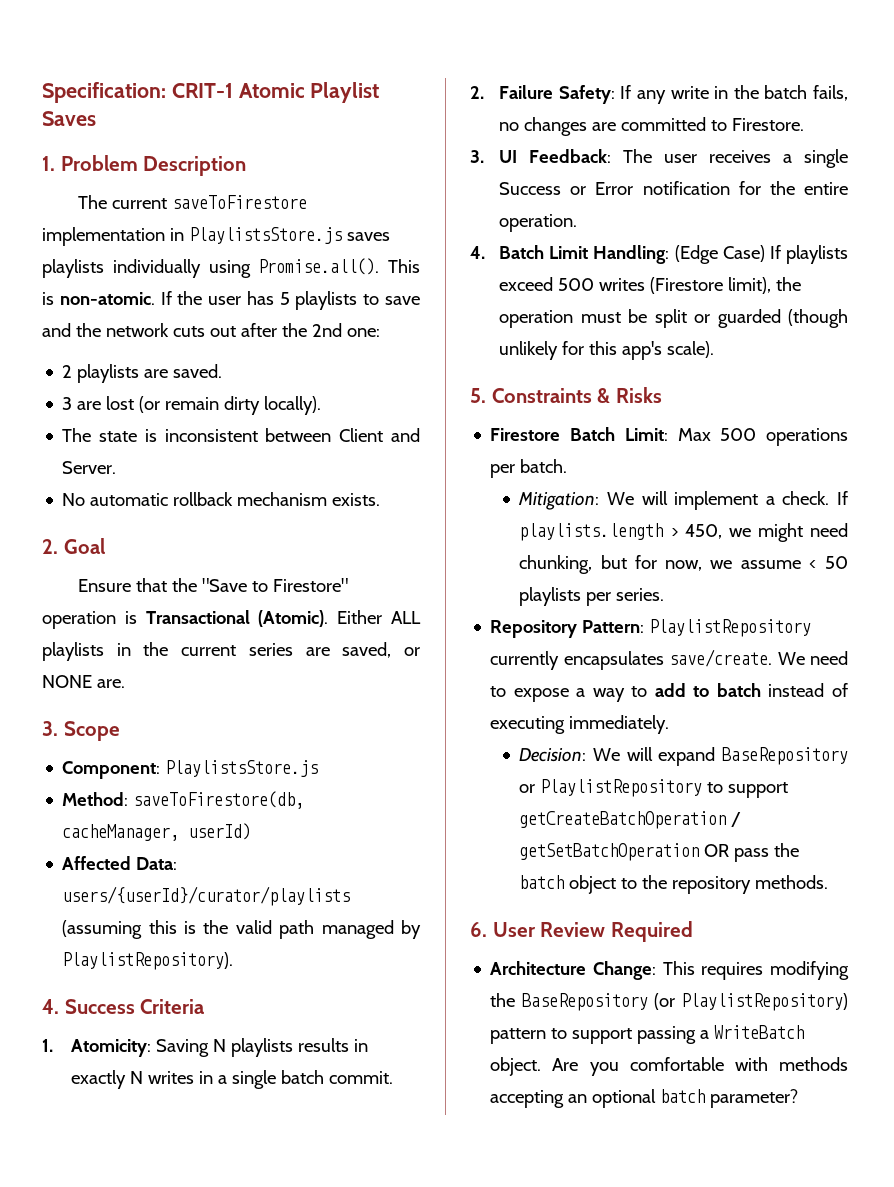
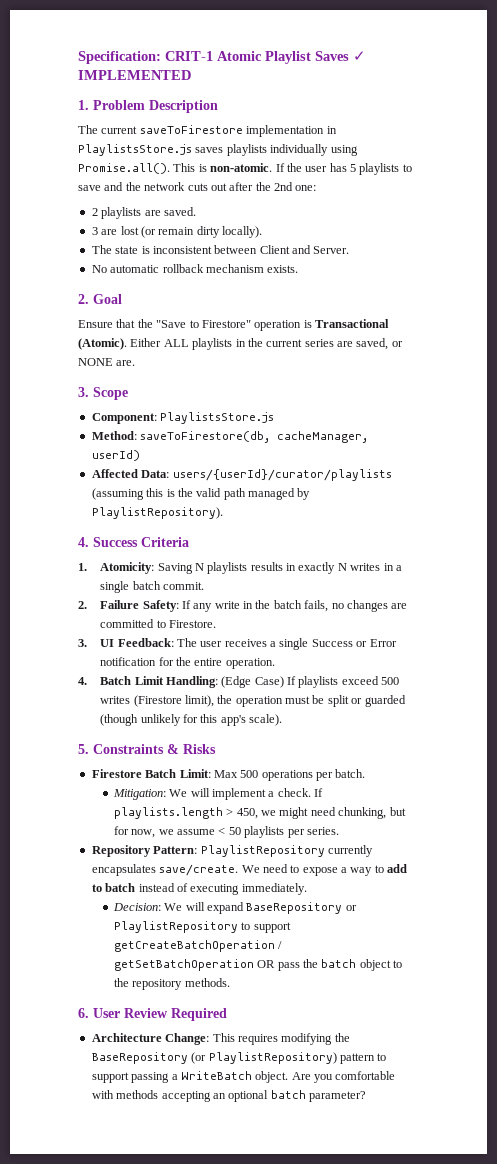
(96, 118) none -> [353,51,366,61] [78,70,191,80] ✓ IMPLEMENTED

